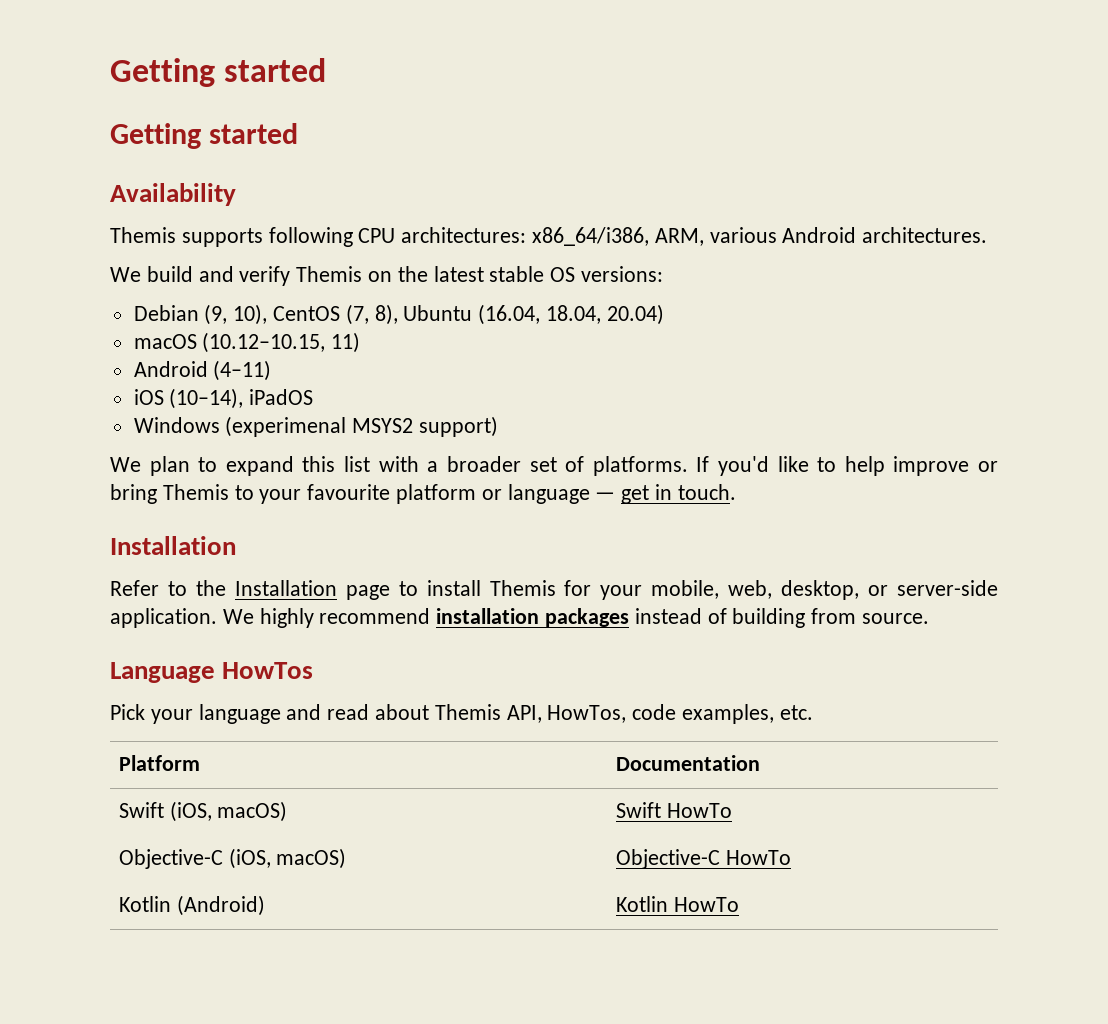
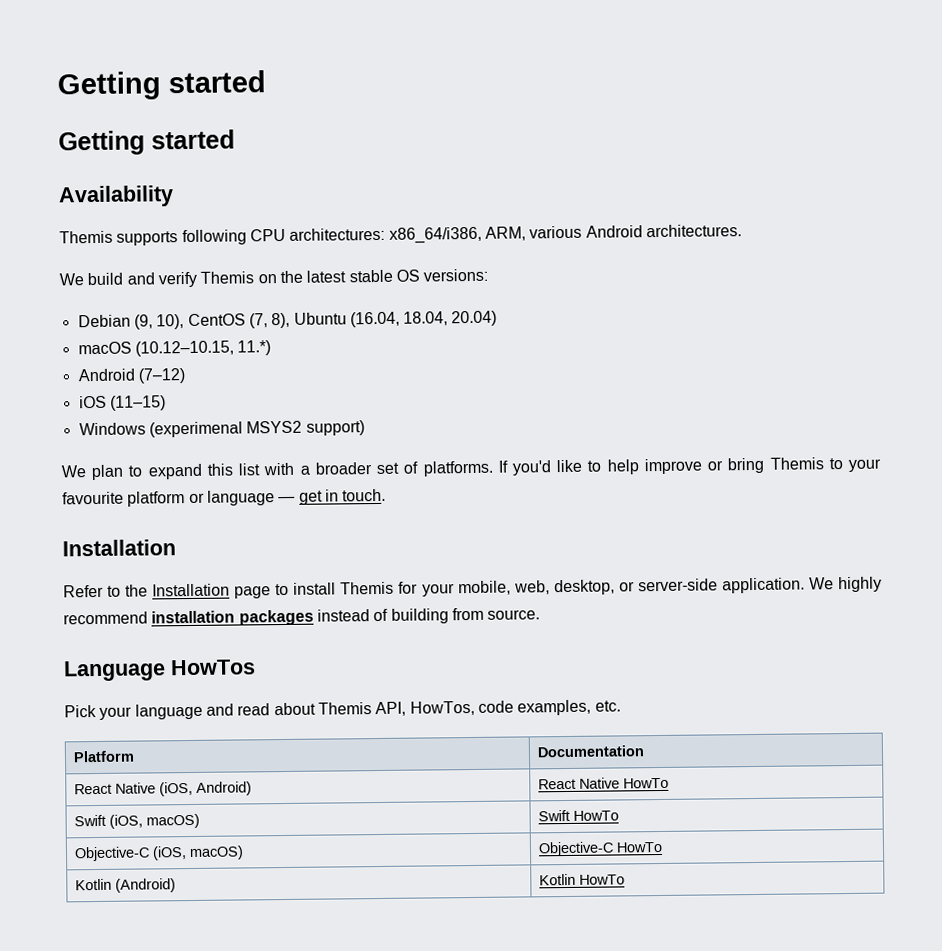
[331,332,361,353] [133,360,272,381] 11) // Android (4–11) -> [237,340,272,356] [77,368,185,384] 11.*) // Android (7–12)
[169,388,314,409] (10–14), iPadOS -> [109,395,166,411] (11–15)
(760, 763) none -> [74,781,253,797] [538,777,670,790] // React Native (iOS, Android) | React Native HowTo

